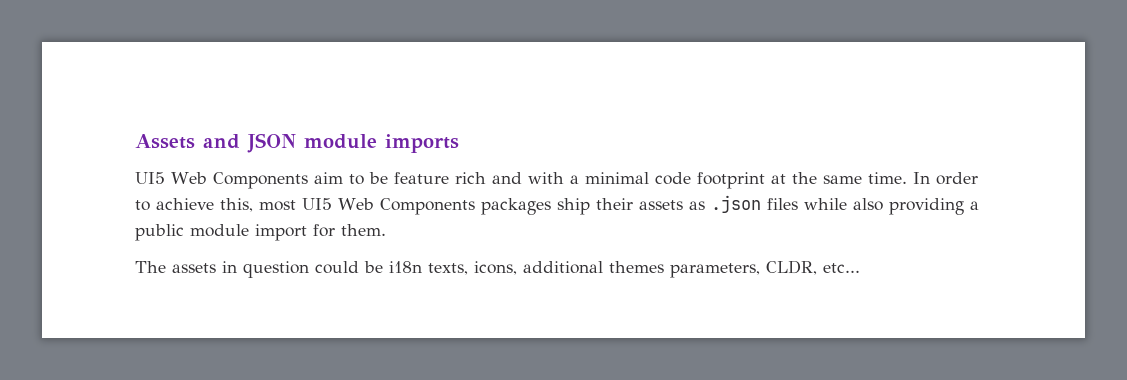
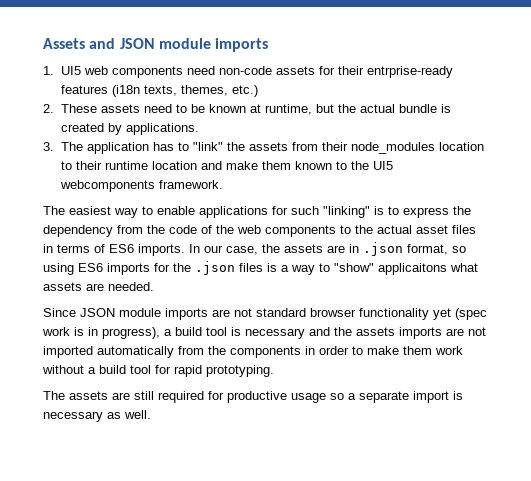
[135,172,978,189] [135,195,979,215] [135,224,386,241] [135,260,860,278] UI5 Web Components aim to be feature rich and with a minimal code footprint at the same time. In order to achieve this, most UI5 Web Components packages ship their assets as .json files while also providing a public module import for them. // The assets in question could be i18n texts, icons, additional themes parameters, CLDR, etc... -> [43,66,453,78] [60,85,258,97] [43,104,451,115] [60,123,199,135] [43,142,484,154] [60,161,393,170] [59,180,223,192] [43,206,471,218] [43,225,476,237] [43,242,466,256] [43,261,478,275] [43,282,154,291] [43,308,487,320] [42,327,486,339] [43,346,463,358] [42,365,274,377] [43,391,463,403] [43,410,151,422] 1. UI5 web components need non-code assets for their entrprise-ready features (i18n texts, themes, etc.) // 2. These assets need to be known at runtime, but the actual bundle is created by applications. // 3. The application has to "link" the assets from their node_modules location to their runtime location and make them known to the UI5 webcomponents framework. // The easiest way to enable applications for such "linking" is to express the dependency from the code of the web components to the actual asset files in terms of ES6 imports. In our case, the assets are in .json format, so using ES6 imports for the .json files is a way to "show" applicaitons what assets are needed. // Since JSON module imports are not standard browser functionality yet (spec work is in progress), a build tool is necessary and the assets imports are not imported automatically from the components in order to make them work without a build tool for rapid prototyping. // The assets are still required for productive usage so a separate import is necessary as well.

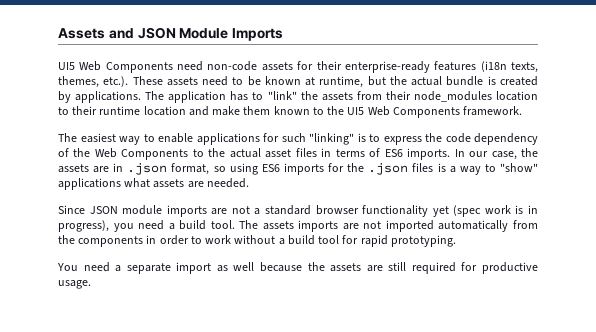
[158,38,269,52] [43,66,183,78] module imports // 1. UI5 web components -> [179,28,284,41] [58,61,173,73] Module Imports // UI5 Web Components
[366,66,453,78] entrprise-ready -> [344,61,430,73] enterprise-ready
[231,85,258,97] [43,104,54,113] etc.) // 2. -> [103,76,129,87] etc.).
[43,142,54,151] // 3. -> (142, 97) none
[59,180,155,192] webcomponents -> [367,106,460,118] Web Components
[43,225,336,237] dependency from the code of the web components -> [445,133,538,145] [58,148,189,160] code dependency of the Web Components
[378,263,447,275] applicaitons -> [58,178,121,190] applications
(252, 312) none -> [254,208,261,215] a
[164,327,352,339] a build tool is necessary and the -> [113,220,259,232] you need a build tool. The
[367,346,432,355] make them -> (202, 240) none
[43,391,65,400] The -> [57,262,325,274] You need a separate import as well because the
[291,391,463,403] [43,410,151,422] usage so a separate import is necessary as well. -> [58,280,91,289] usage.

